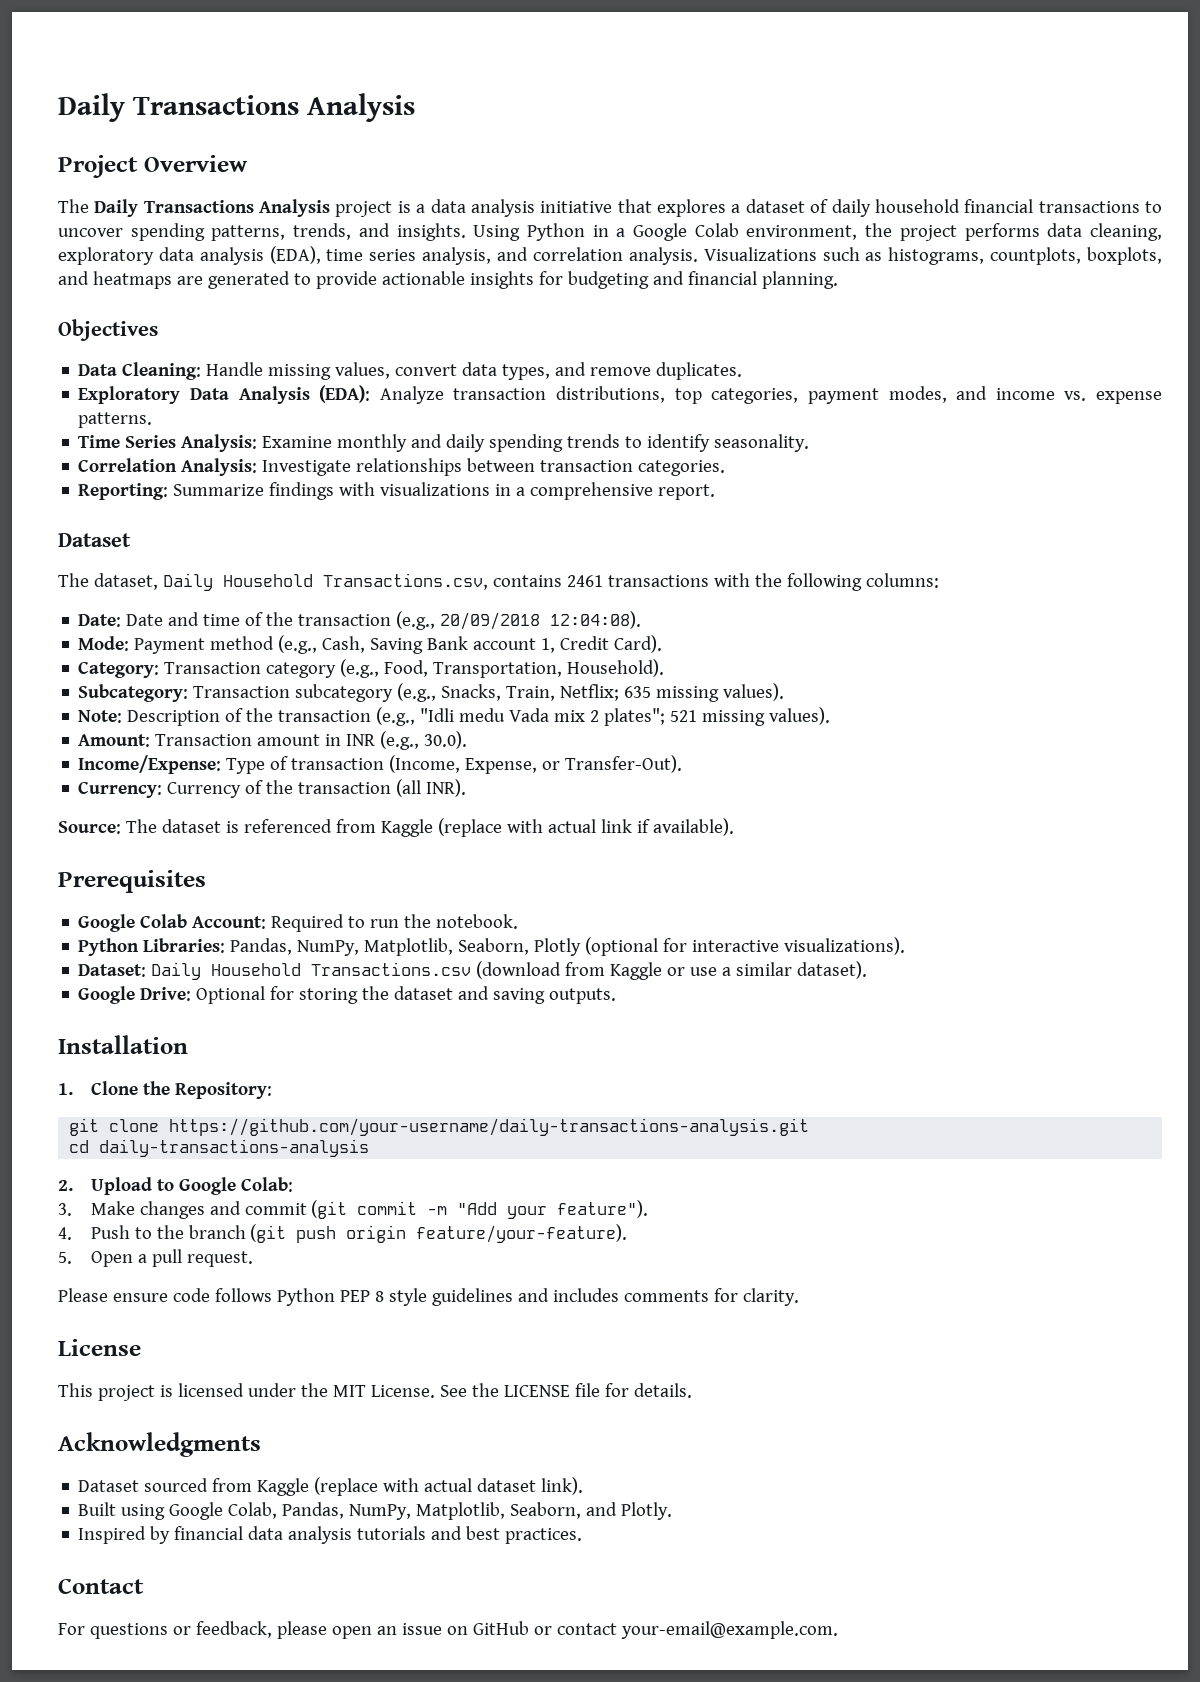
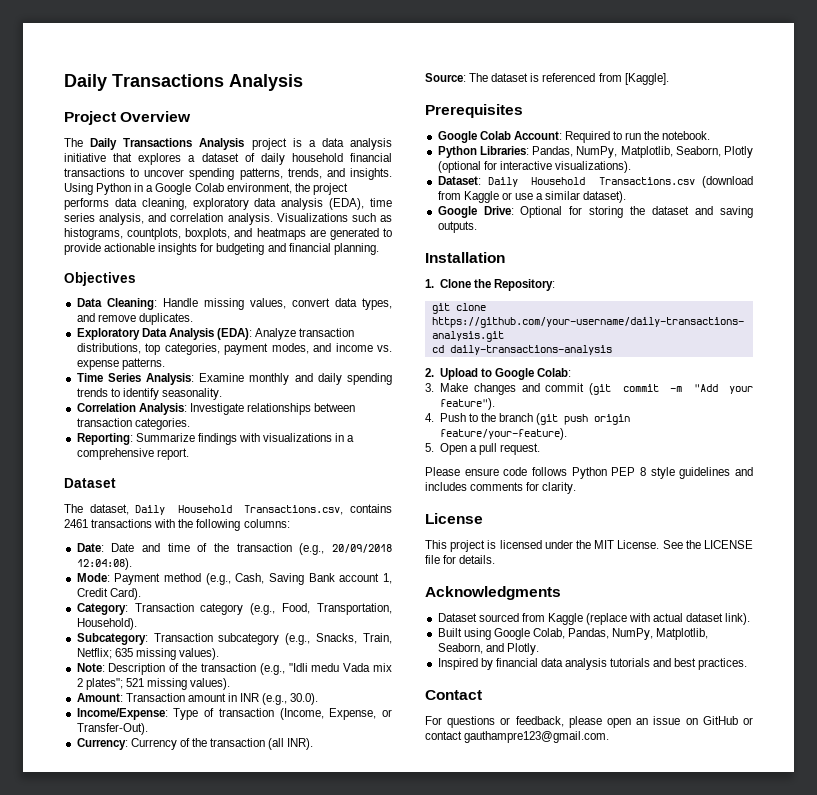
[380,818,734,837] Kaggle (replace with actual link if available). -> [624,73,669,85] [Kaggle].
[620,1621,838,1639] your-email@example.com. -> [464,731,610,743] gauthampre123@gmail.com.

